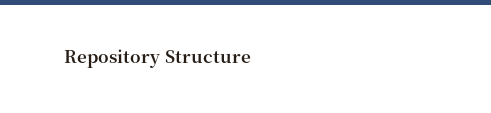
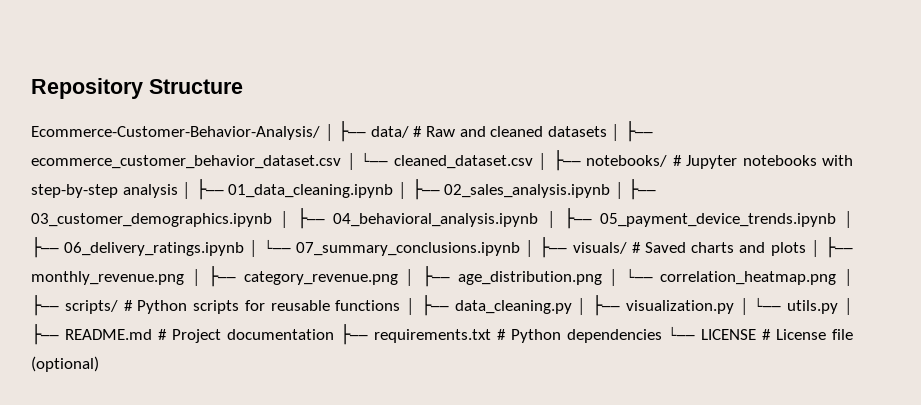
(251, 56) none -> [31,121,653,142] [31,150,853,171] [31,179,657,200] [31,208,853,229] [31,237,853,258] [31,266,854,287] [31,295,853,316] [31,324,853,345] [31,356,99,372] // Ecommerce-Customer-Behavior-Analysis/ │ ├── data/ # Raw and cleaned datasets │ ├── ecommerce_customer_behavior_dataset.csv │ └── cleaned_dataset.csv │ ├── notebooks/ # Jupyter notebooks with step-by-step analysis │ ├── 01_data_cleaning.ipynb │ ├── 02_sales_analysis.ipynb │ ├── 03_customer_demographics.ipynb │ ├── 04_behavioral_analysis.ipynb │ ├── 05_payment_device_trends.ipynb │ ├── 06_delivery_ratings.ipynb │ └── 07_summary_conclusions.ipynb │ ├── visuals/ # Saved charts and plots │ ├── monthly_revenue.png │ ├── category_revenue.png │ ├── age_distribution.png │ └── correlation_heatmap.png │ ├── scripts/ # Python scripts for reusable functions │ ├── data_cleaning.py │ ├── visualization.py │ └── utils.py │ ├── README.md # Project documentation ├── requirements.txt # Python dependencies └── LICENSE # License file (optional)

